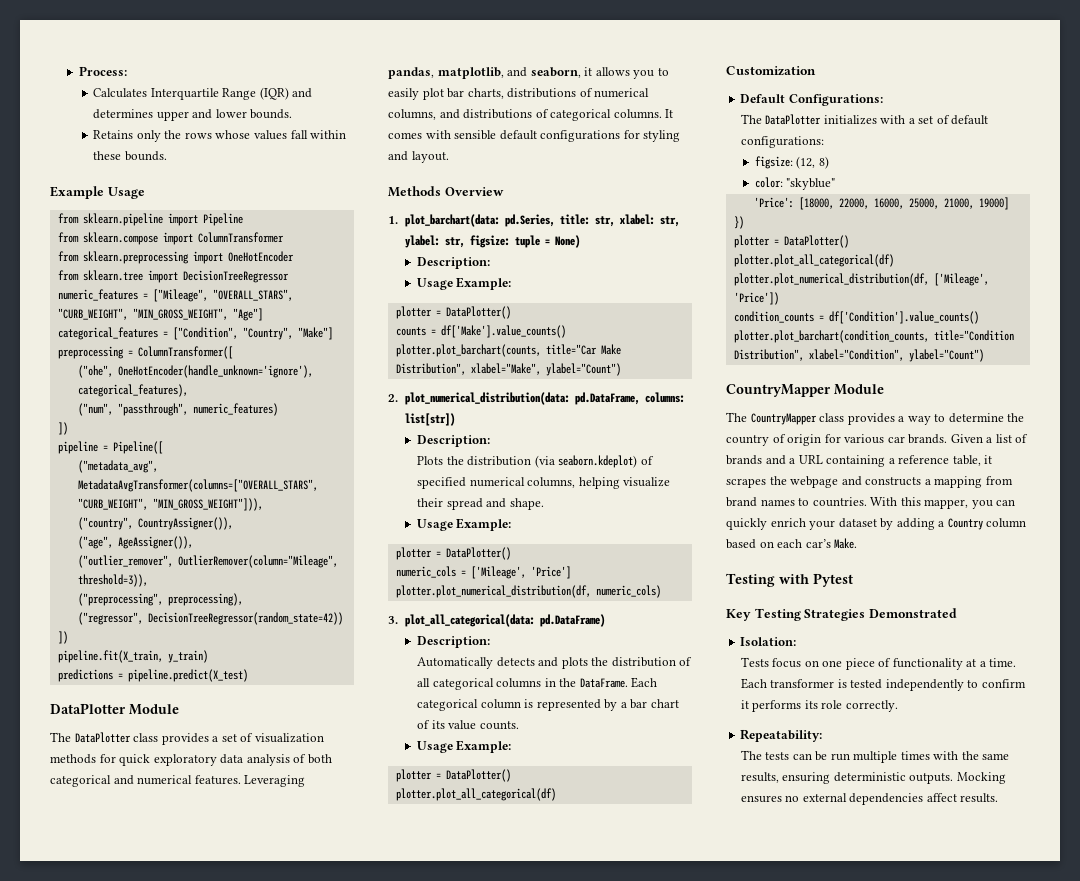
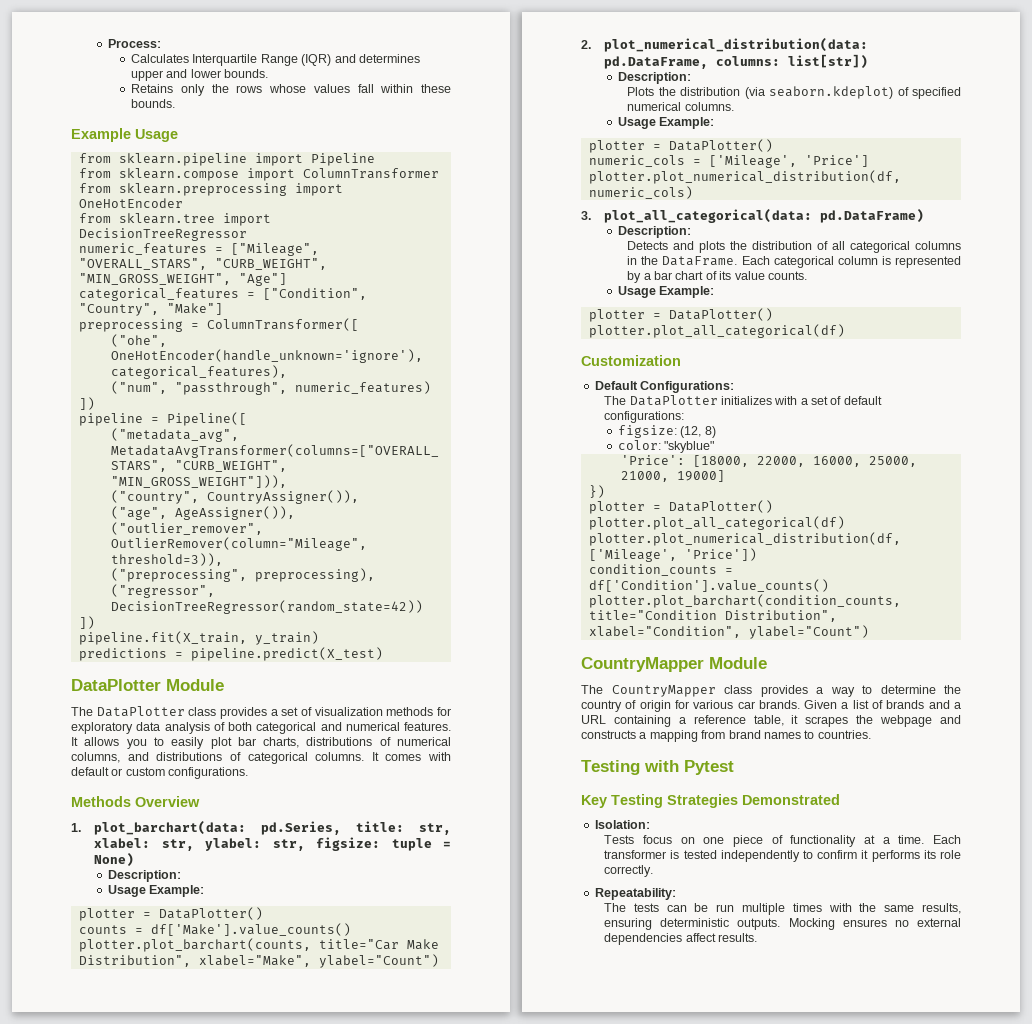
[119,754,151,766] quick -> (451, 711) none
[244,775,306,787] [388,67,593,79] Leveraging pandas, matplotlib, and seaborn, it -> [71,737,78,746] It
[454,130,681,142] [388,151,449,163] sensible default configurations for styling and layout. -> [71,767,249,779] default or custom configurations.
[527,477,671,489] [417,498,544,510] columns, helping visualize their spread and shape. -> [684,102,734,111] columns.
[417,657,535,669] Automatically detects -> [627,241,669,250] Detects
[870,497,1016,509] [726,518,1027,530] [726,538,858,549] With this mapper, you can quickly enrich your dataset by adding a Country column based on each car’s Make. -> (871, 734) none

